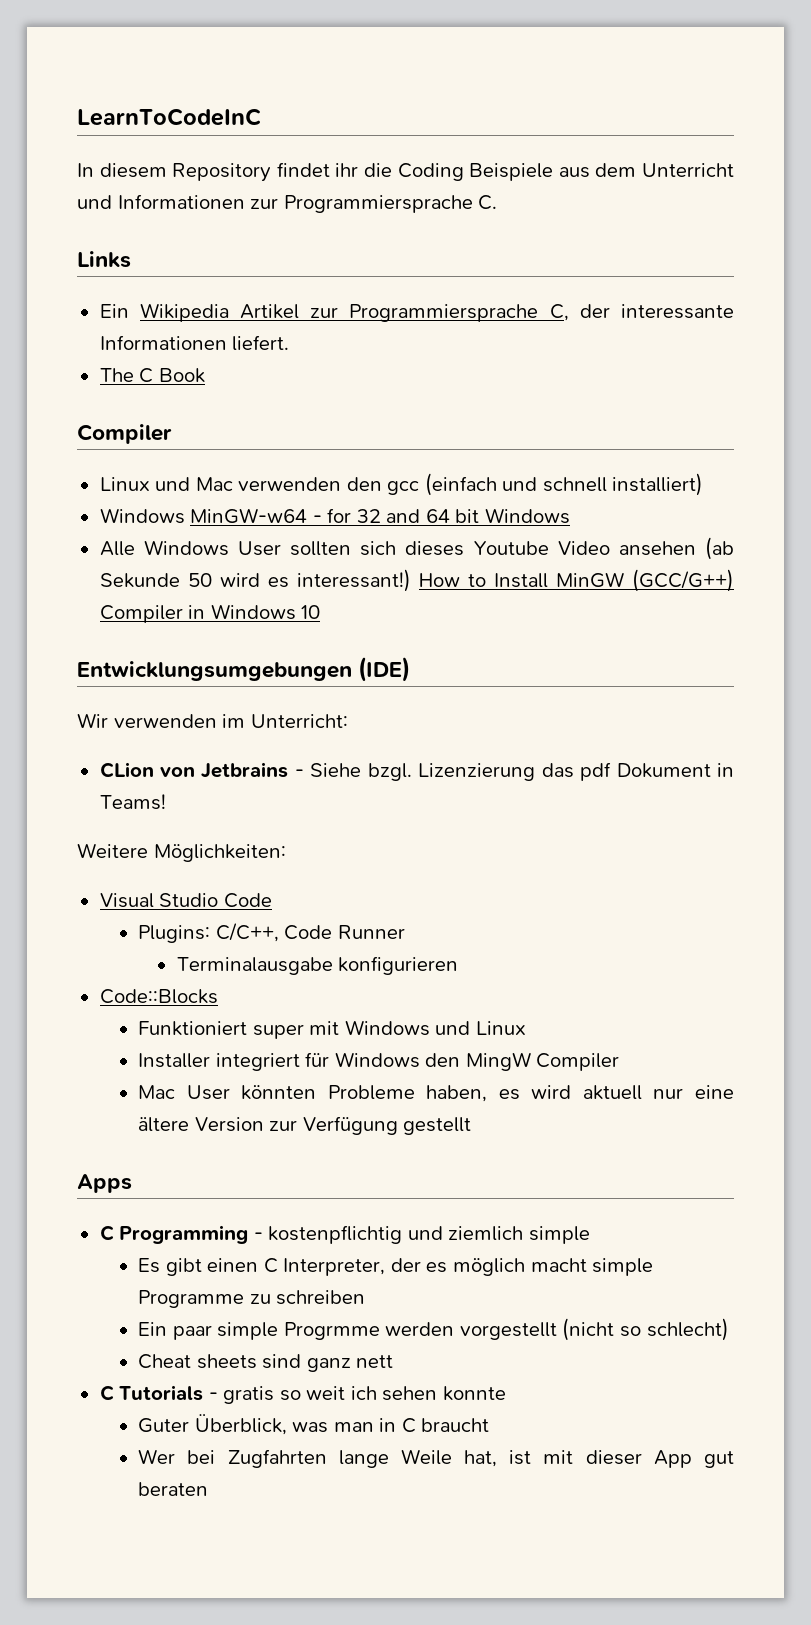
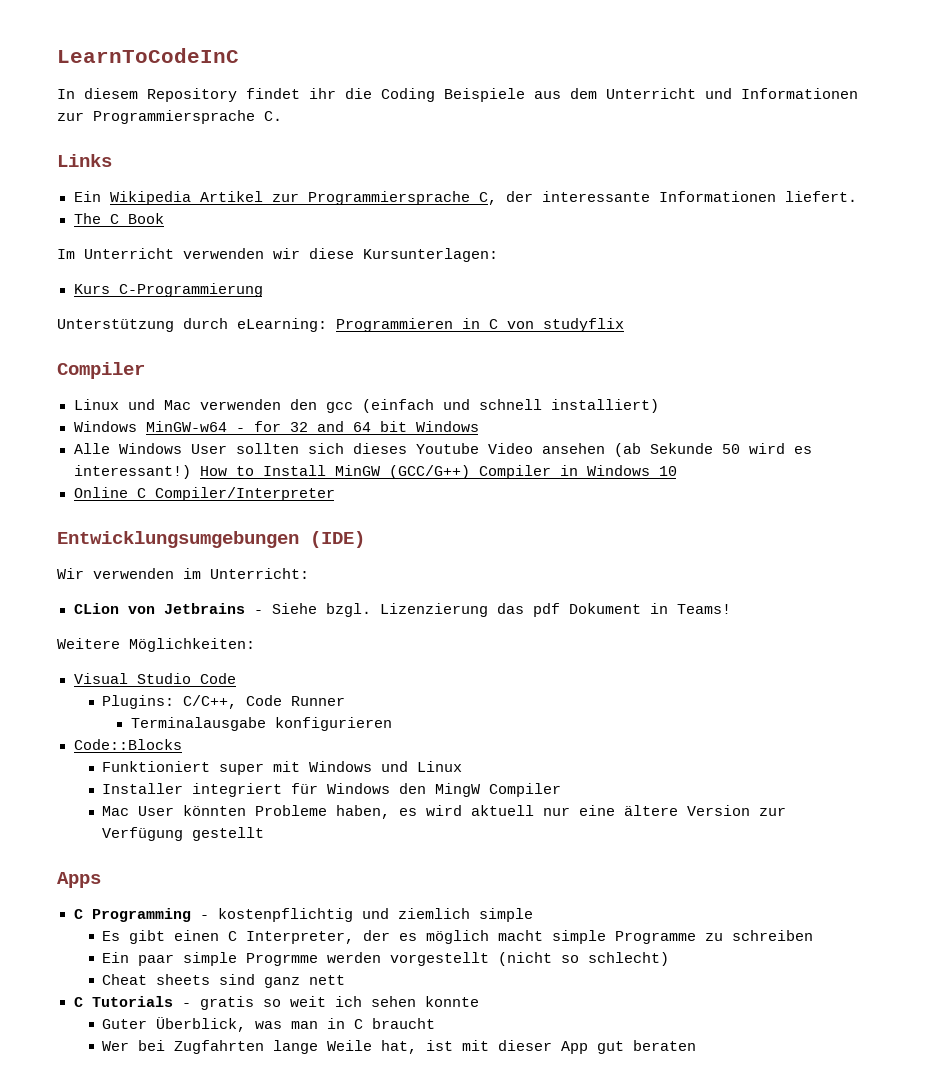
(205, 375) none -> [57,248,498,262] [73,283,263,297] [57,318,624,332] // Im Unterricht verwenden wir diese Kursunterlagen: // Kurs C-Programmierung // Unterstützung durch eLearning: Programmieren in C von studyflix
(321, 612) none -> [73,487,335,501] // Online C Compiler/Interpreter

